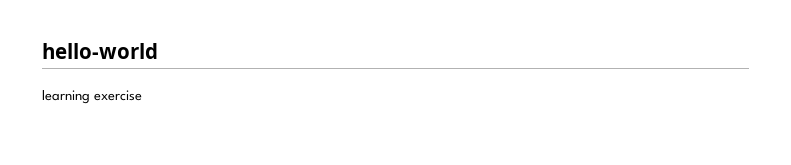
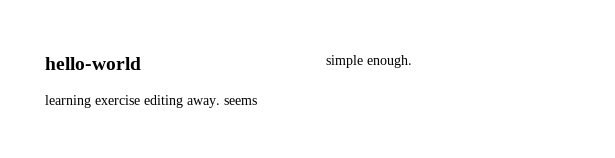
(142, 95) none -> [144,95,257,108] [326,55,412,68] editing away. seems simple enough.

